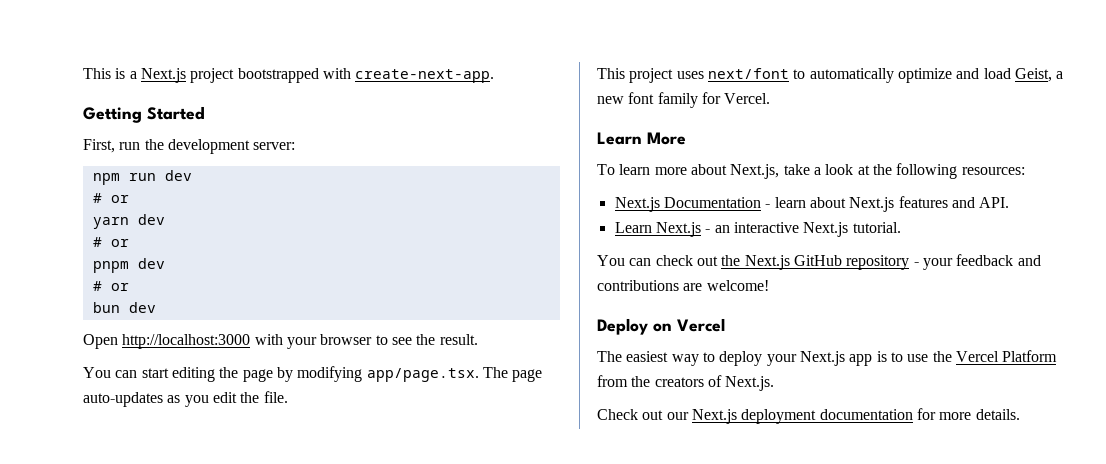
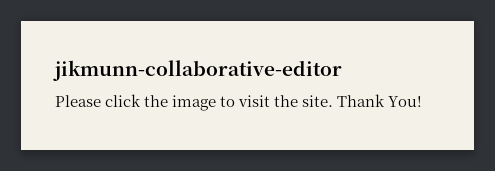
[83,68,495,83] [83,106,205,123] [83,139,296,154] [92,170,192,185] [92,193,129,203] [92,214,165,229] [92,237,129,247] [92,258,165,273] [92,281,129,291] [92,302,156,313] [83,334,478,349] [83,366,543,382] [83,391,288,407] [597,68,1064,83] [597,92,771,108] [597,132,686,145] [597,163,1025,179] [614,196,1010,212] [614,222,901,237] [597,254,1041,270] [597,280,769,291] [597,318,725,335] [597,350,1058,366] [597,375,775,391] [597,408,1020,424] This is a Next.js project bootstrapped with create-next-app. // Getting Started // First, run the development server: // npm run dev // # or // yarn dev // # or // pnpm dev // # or // bun dev // Open http://localhost:3000 with your browser to see the result. // You can start editing the page by modifying app/page.tsx. The page auto-updates as you edit the file. // This project uses next/font to automatically optimize and load Geist, a new font family for Vercel. // Learn More // To learn more about Next.js, take a look at the following resources: // Next.js Documentation - learn about Next.js features and API. // Learn Next.js - an interactive Next.js tutorial. // You can check out the Next.js GitHub repository - your feedback and contributions are welcome! // Deploy on Vercel // The easiest way to deploy your Next.js app is to use the Vercel Platform from the creators of Next.js. // Check out our Next.js deployment documentation for more details. -> [53,60,342,81] [55,94,423,111] jikmunn-collaborative-editor // Please click the image to visit the site. Thank You!

